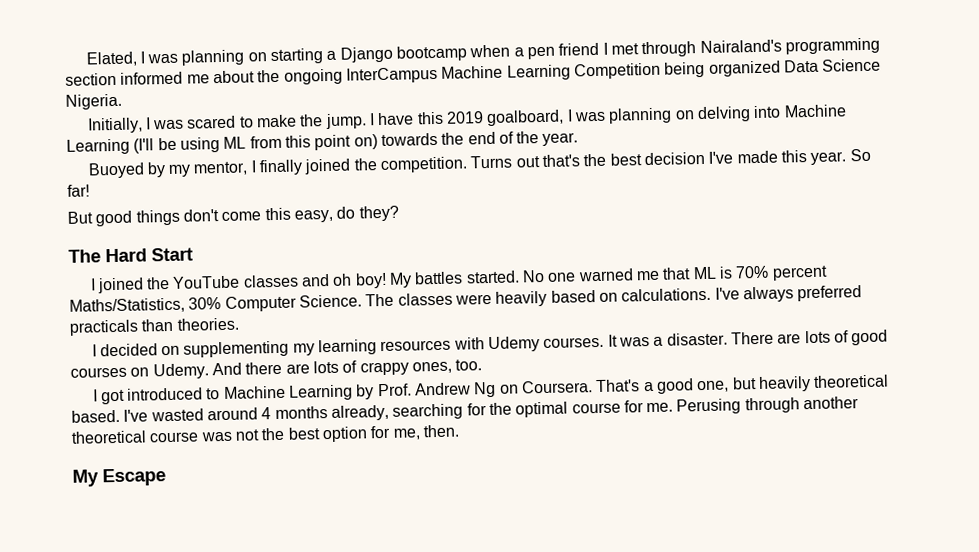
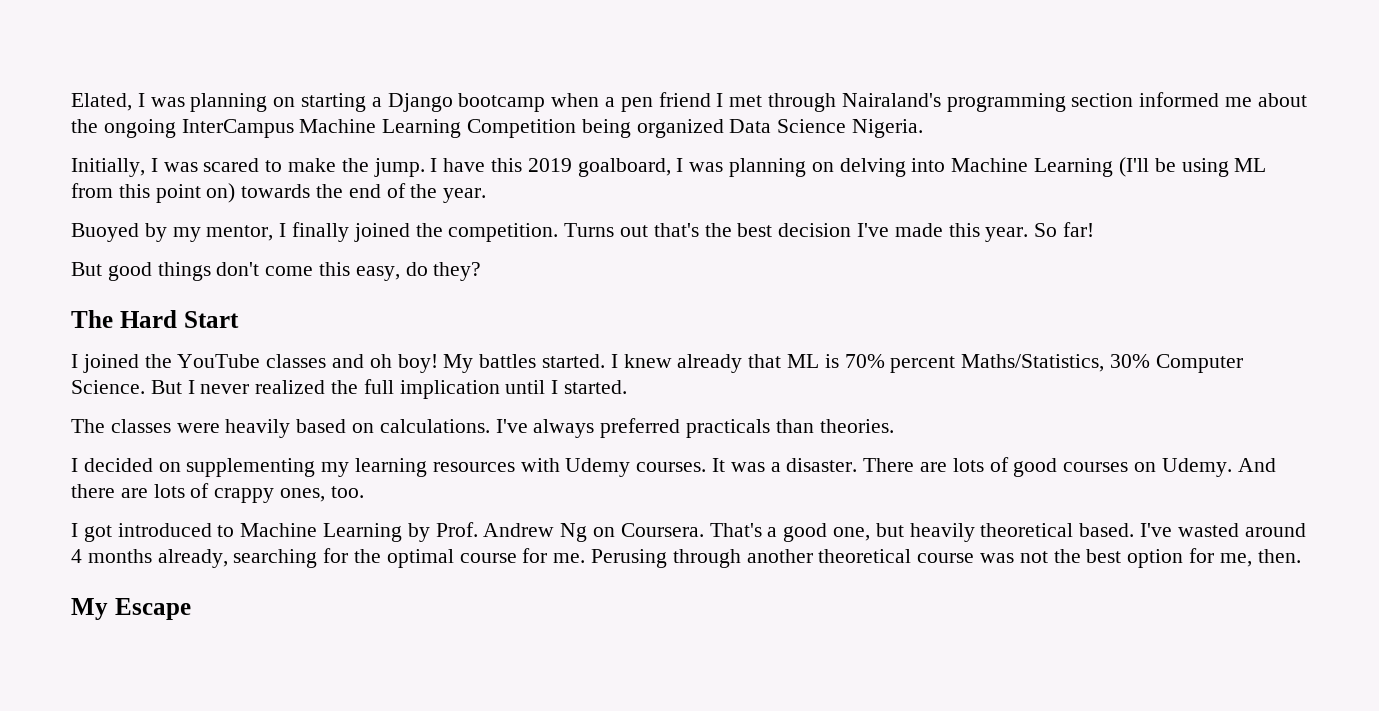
[522,268,660,283] No one warned me -> [610,354,743,373] I knew already
(362, 301) none -> [150,379,628,399] But I never realized the full implication until I started. //

